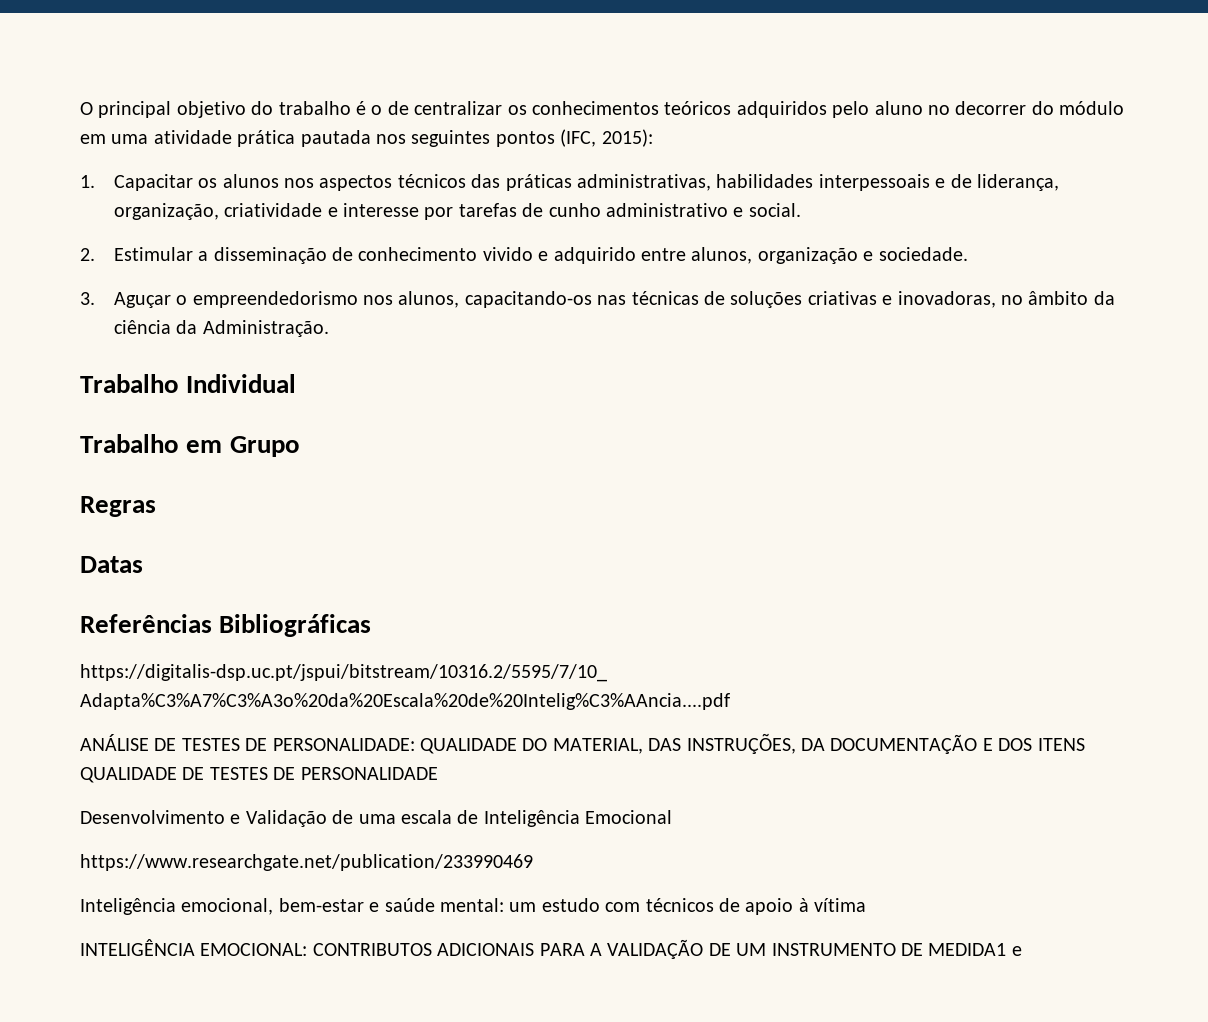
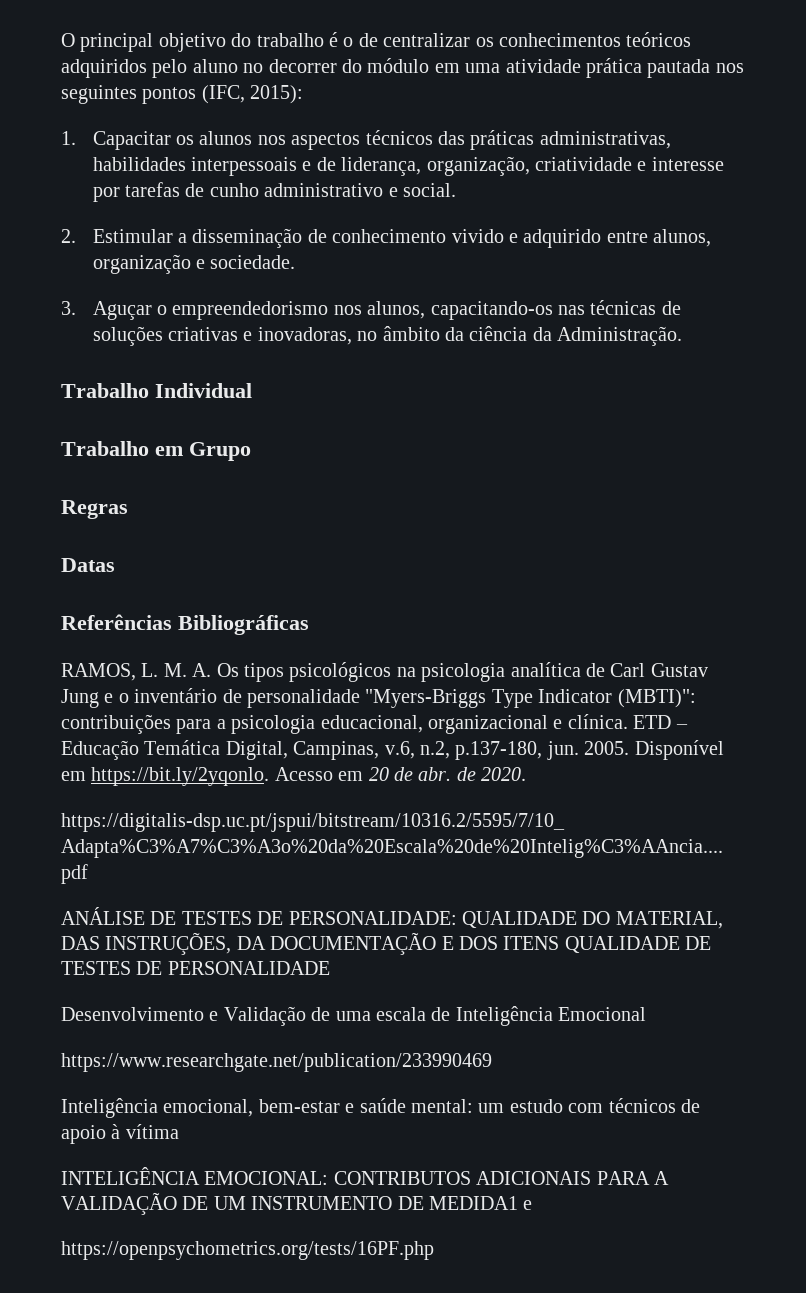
(372, 625) none -> [61,662,708,682] [61,688,696,708] [61,714,688,734] [61,740,724,760] [61,767,527,786] // RAMOS, L. M. A. Os tipos psicológicos na psicologia analítica de Carl Gustav Jung e o inventário de personalidade "Myers-Briggs Type Indicator (MBTI)": contribuições para a psicologia educacional, organizacional e clínica. ETD – Educação Temática Digital, Campinas, v.6, n.2, p.137-180, jun. 2005. Disponível em https://bit.ly/2yqonlo. Acesso em 20 de abr. de 2020.
(1022, 951) none -> [61,1241,434,1260] // https://openpsychometrics.org/tests/16PF.php

